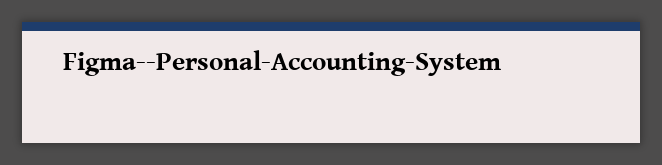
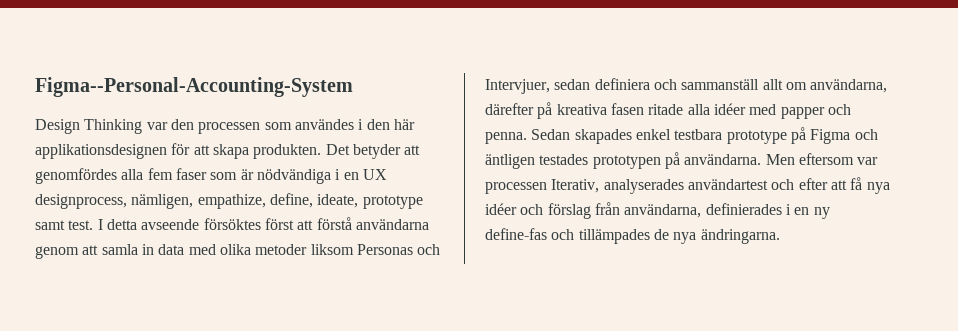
(501, 63) none -> [35,119,415,134] [35,143,421,159] [35,168,387,184] [35,193,423,209] [35,217,429,230] [35,244,441,259] [485,78,888,94] [485,102,851,119] [485,127,878,144] [485,152,879,169] [485,177,890,194] [485,202,830,219] [485,228,780,244] // Design Thinking var den processen som användes i den här applikationsdesignen för att skapa produkten. Det betyder att genomfördes alla fem faser som är nödvändiga i en UX designprocess, nämligen, empathize, define, ideate, prototype samt test. I detta avseende försöktes först att förstå användarna genom att samla in data med olika metoder liksom Personas och Intervjuer, sedan definiera och sammanställ allt om användarna, därefter på kreativa fasen ritade alla idéer med papper och penna. Sedan skapades enkel testbara prototype på Figma och äntligen testades prototypen på användarna. Men eftersom var processen Iterativ, analyserades användartest och efter att få nya idéer och förslag från användarna, definierades i en ny define-fas och tillämpades de nya ändringarna.

